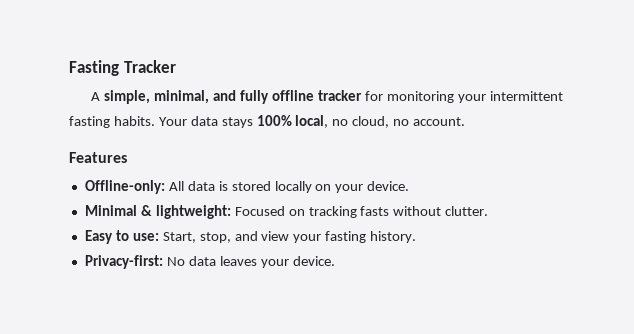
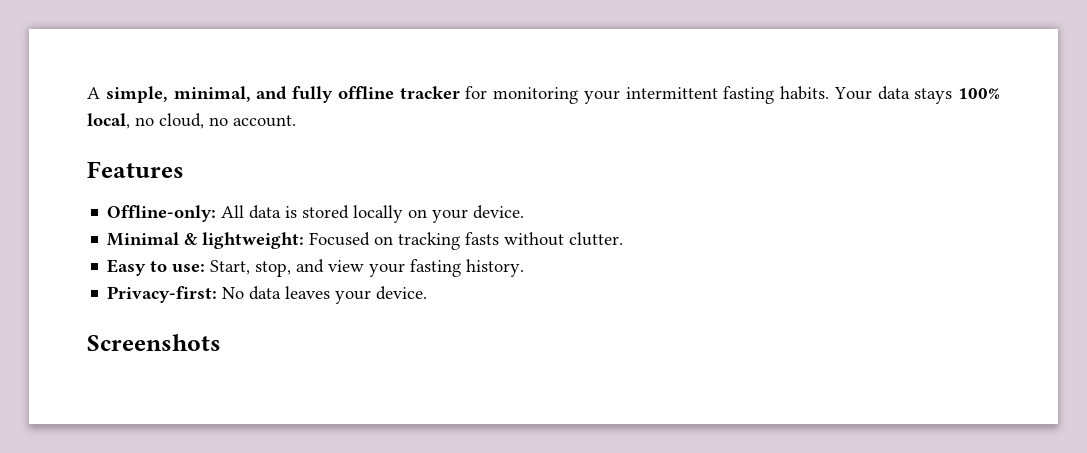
[69,60,176,76] Fasting Tracker // -> (87, 93) none
(335, 261) none -> [87,334,221,351] // Screenshots

